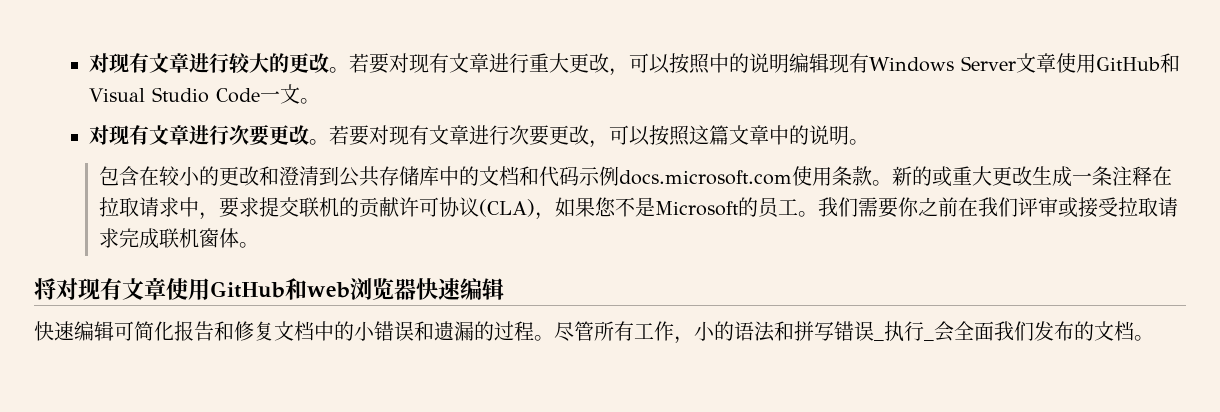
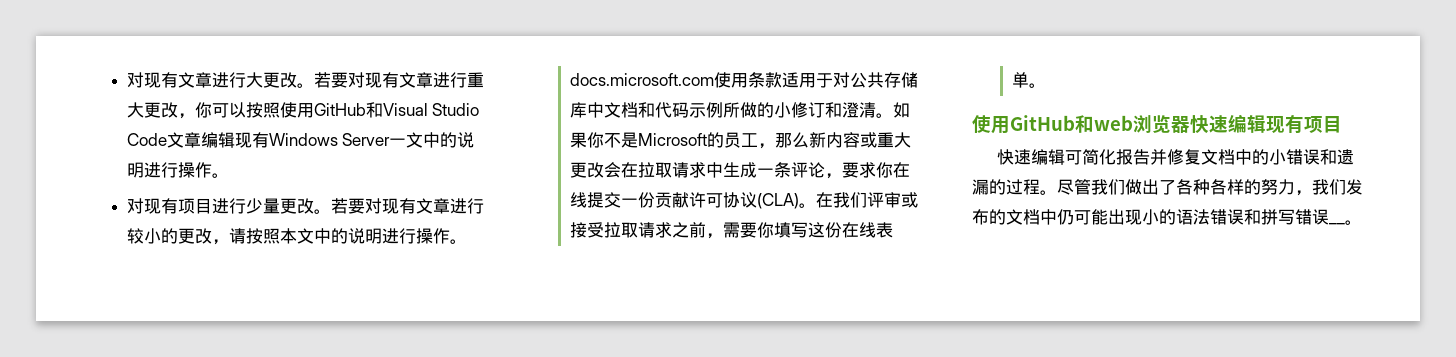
[88,53,289,73] 对现有文章进行较大的 -> [126,72,263,88] 对现有文章进行大
[628,53,1056,74] 可以按照中的说明编辑现有Windows Server文章 -> [194,102,280,118] 你可以按照
[259,84,300,104] 一文 -> [166,132,475,148] [126,162,212,178] 文章编辑现有Windows Server一文中的说明进行操作
[148,125,869,148] [99,166,340,186] 文章进行次要更改。若要对现有文章进行次要更改，可以按照这篇文章中的说明。 // 包含在较小的更改和澄清到 -> [177,198,484,214] [126,228,467,245] [570,72,851,88] 项目进行少量更改。若要对现有文章进行较小的更改，请按照本文中的说明进行操作。 // docs.microsoft.com使用条款适用于对
[459,166,480,186] 的 -> (605, 110) none
[619,166,1173,187] [99,197,959,220] docs.microsoft.com使用条款。新的或重大更改生成一条注释在拉取请求中，要求提交联机的贡献许可协议(CLA)，如果您不是Microsoft的员工。我们需要你之前 -> [723,102,911,118] [570,132,912,149] [570,162,911,179] [570,192,817,209] 所做的小修订和澄清。如果你不是Microsoft的员工，那么新内容或重大更改会在拉取请求中生成一条评论，要求你在线提交一份贡献许可协议(CLA)。
[119,228,260,249] [34,277,166,300] 完成联机窗体。 // 将对现有文章 -> [672,222,894,239] [1012,72,1047,88] 之前，需要你填写这份在线表单。 //
(504, 289) none -> [1266,115,1342,134] 现有项目
[214,321,234,341] 和 -> [1149,149,1167,165] 并
[594,321,1134,344] 所有工作，小的语法和拼写错误_执行_会全面我们发布的文档 -> [1091,179,1363,196] [972,209,1345,225] 我们做出了各种各样的努力，我们发布的文档中仍可能出现小的语法错误和拼写错误__

